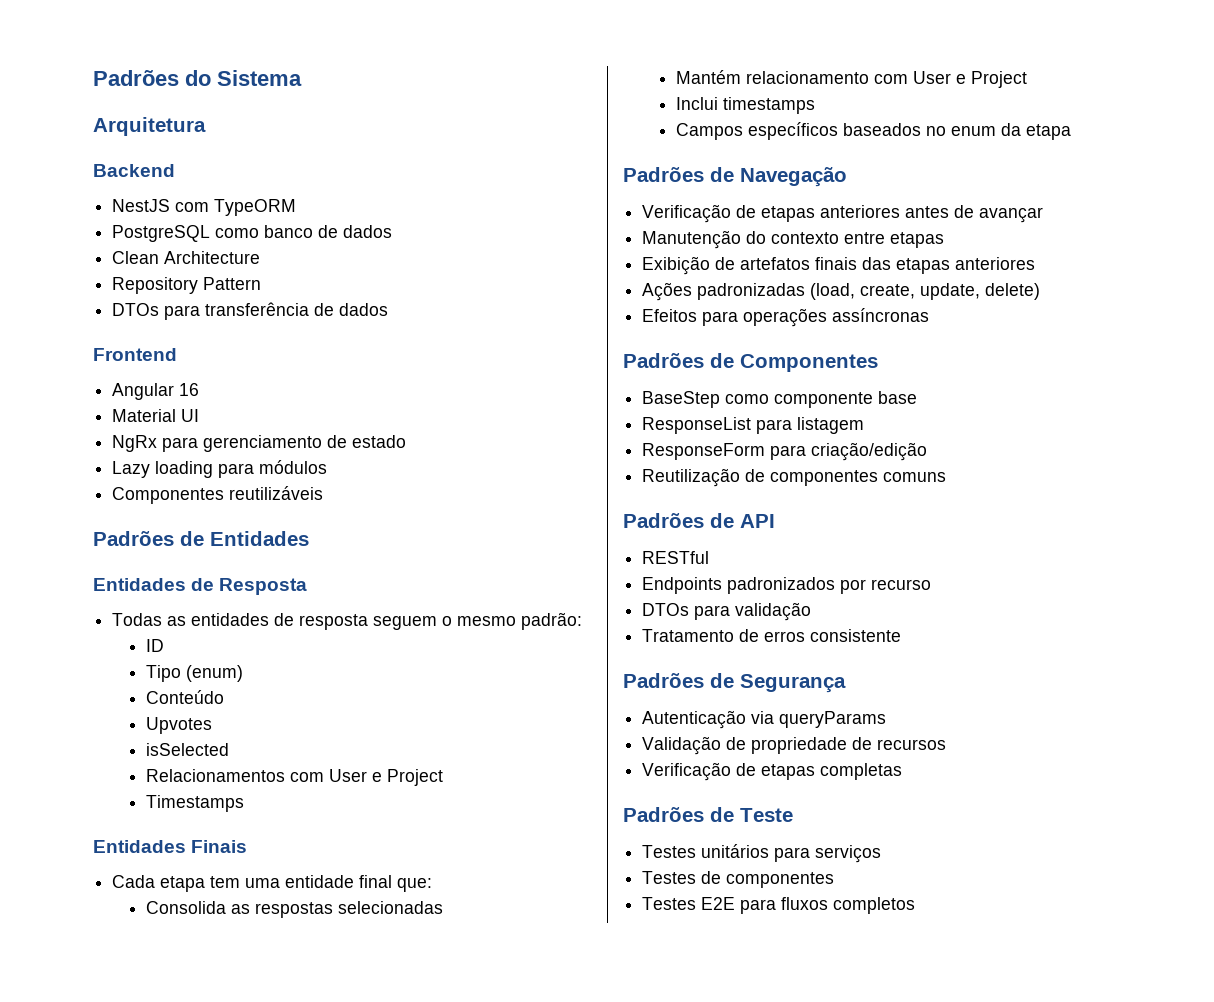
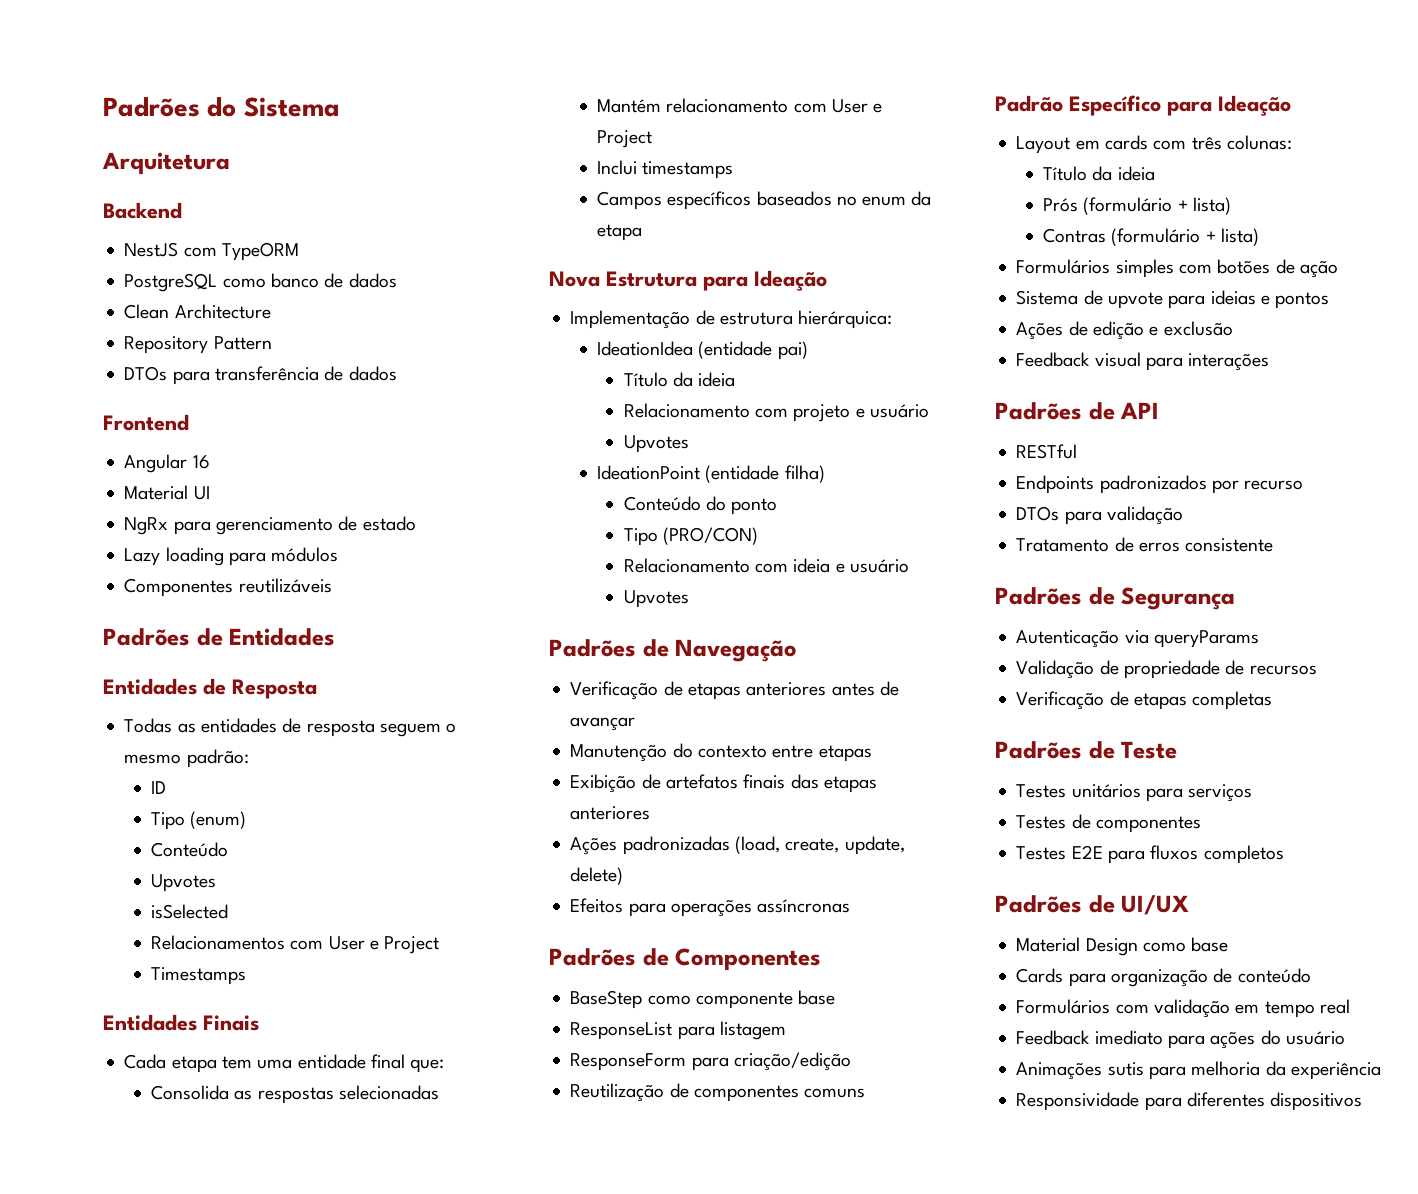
(1071, 132) none -> [549,270,827,291] [570,310,893,329] [597,341,808,360] [623,372,736,387] [623,403,929,422] [623,435,689,453] [597,465,825,483] [623,496,778,515] [623,527,759,546] [623,558,909,573] [623,590,689,608] // Nova Estrutura para Ideação // Implementação de estrutura hierárquica: // IdeationIdea (entidade pai) // Título da ideia // Relacionamento com projeto e usuário // Upvotes // IdeationPoint (entidade filha) // Conteúdo do ponto // Tipo (PRO/CON) // Relacionamento com ideia e usuário // Upvotes
(947, 477) none -> [995,95,1291,116] [1016,135,1292,154] [1043,166,1155,181] [1043,197,1231,215] [1043,228,1259,246] [1016,259,1338,278] [1016,290,1330,309] [1016,321,1233,340] [1016,352,1270,371] // Padrão Específico para Ideação // Layout em cards com três colunas: // Título da ideia // Prós (formulário + lista) // Contras (formulário + lista) // Formulários simples com botões de ação // Sistema de upvote para ideias e pontos // Ações de edição e exclusão // Feedback visual para interações
(916, 905) none -> [995,895,1190,915] [1016,937,1229,956] [1016,968,1311,987] [1016,999,1350,1018] [1016,1030,1345,1049] [1016,1061,1381,1080] [1016,1092,1363,1111] // Padrões de UI/UX // Material Design como base // Cards para organização de conteúdo // Formulários com validação em tempo real // Feedback imediato para ações do usuário // Animações sutis para melhoria da experiência // Responsividade para diferentes dispositivos

